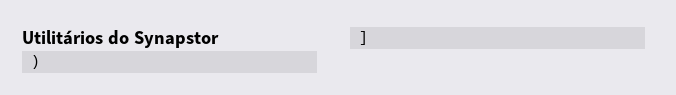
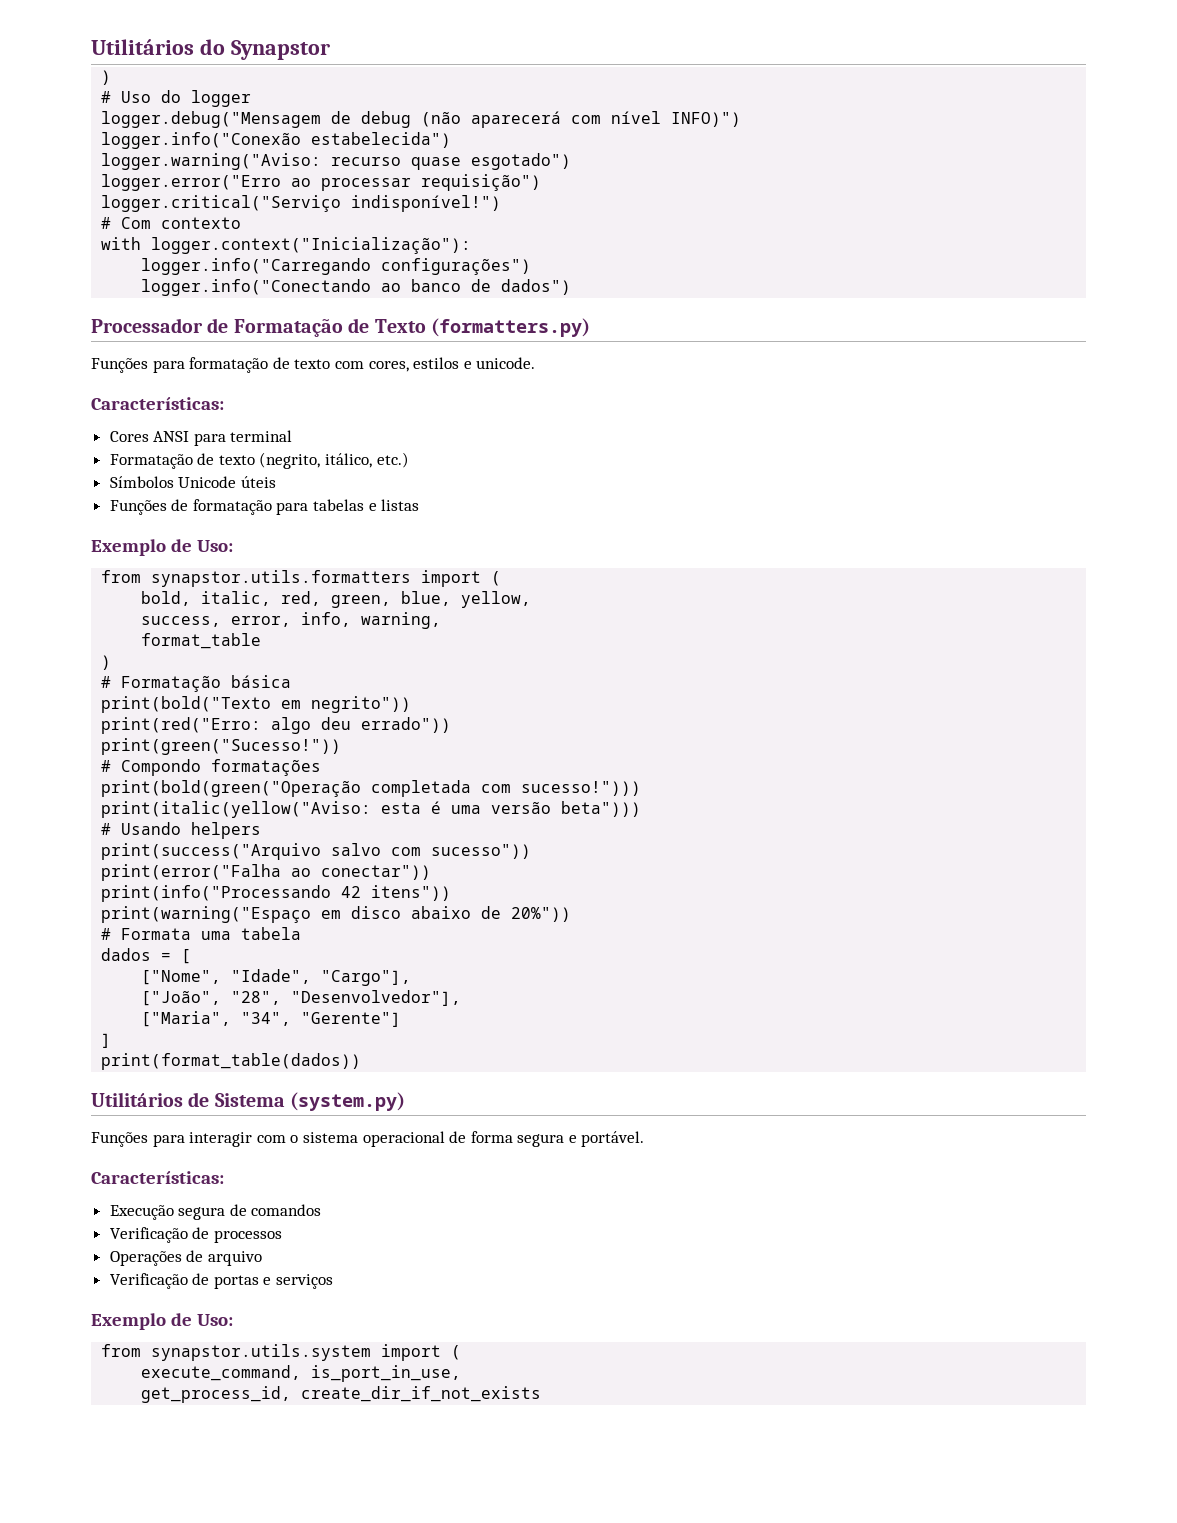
[358,31,368,45] ] -> [101,90,252,107] [101,111,742,128] [101,132,452,149] [101,153,572,170] [101,174,542,191] [101,195,502,212] [101,217,242,229] [101,237,472,254] [141,258,532,275] [141,279,572,296] [91,318,590,337] [91,357,536,373] [91,397,224,410] [109,430,293,446] [109,452,409,469] [109,476,276,488] [109,499,420,515] [91,539,233,556] [101,570,502,587] [141,591,532,608] [141,612,442,629] [141,633,262,649] [101,655,112,670] [101,675,292,692] [101,696,412,713] [101,717,452,734] [101,738,342,755] [101,759,322,776] [101,780,642,797] [101,801,642,818] [101,822,262,839] [101,843,532,860] [101,864,432,881] [101,885,452,902] [101,906,572,923] [101,927,302,940] [101,948,192,964] [141,969,412,986] [141,990,462,1006] [141,1011,402,1027] [101,1033,112,1048] [101,1053,362,1070] [91,1092,406,1111] [91,1131,645,1147] [91,1171,224,1184] [109,1204,322,1220] [109,1227,282,1243] [109,1250,262,1266] [109,1273,334,1289] [91,1313,233,1330] [101,1344,462,1361] [141,1365,462,1382] [141,1386,542,1403] # Uso do logger // logger.debug("Mensagem de debug (não aparecerá com nível INFO)") // logger.info("Conexão estabelecida") // logger.warning("Aviso: recurso quase esgotado") // logger.error("Erro ao processar requisição") // logger.critical("Serviço indisponível!") // # Com contexto // with logger.context("Inicialização"): // logger.info("Carregando configurações") // logger.info("Conectando ao banco de dados") // Processador de Formatação de Texto (formatters.py) // Funções para formatação de texto com cores, estilos e unicode. // Características: // Cores ANSI para terminal // Formatação de texto (negrito, itálico, etc.) // Símbolos Unicode úteis // Funções de formatação para tabelas e listas // Exemplo de Uso: // from synapstor.utils.formatters import ( // bold, italic, red, green, blue, yellow, // success, error, info, warning, // format_table // ) // # Formatação básica // print(bold("Texto em negrito")) // print(red("Erro: algo deu errado")) // print(green("Sucesso!")) // # Compondo formatações // print(bold(green("Operação completada com sucesso!"))) // print(italic(yellow("Aviso: esta é uma versão beta"))) // # Usando helpers // print(success("Arquivo salvo com sucesso")) // print(error("Falha ao conectar")) // print(info("Processando 42 itens")) // print(warning("Espaço em disco abaixo de 20%")) // # Formata uma tabela // dados = [ // ["Nome", "Idade", "Cargo"], // ["João", "28", "Desenvolvedor"], // ["Maria", "34", "Gerente"] // ] // print(format_table(dados)) // Utilitários de Sistema (system.py) // Funções para interagir com o sistema operacional de forma segura e portável. // Características: // Execução segura de comandos // Verificação de processos // Operações de arquivo // Verificação de portas e serviços // Exemplo de Uso: // from synapstor.utils.system import ( // execute_command, is_port_in_use, // get_process_id, create_dir_if_not_exists

